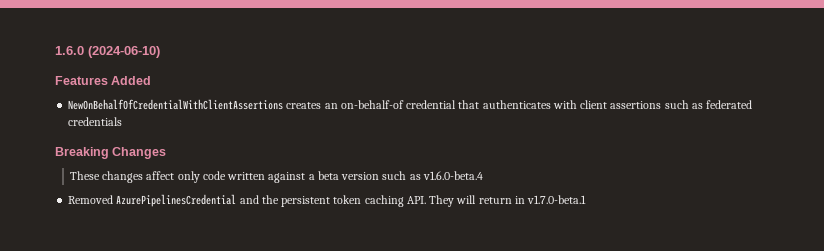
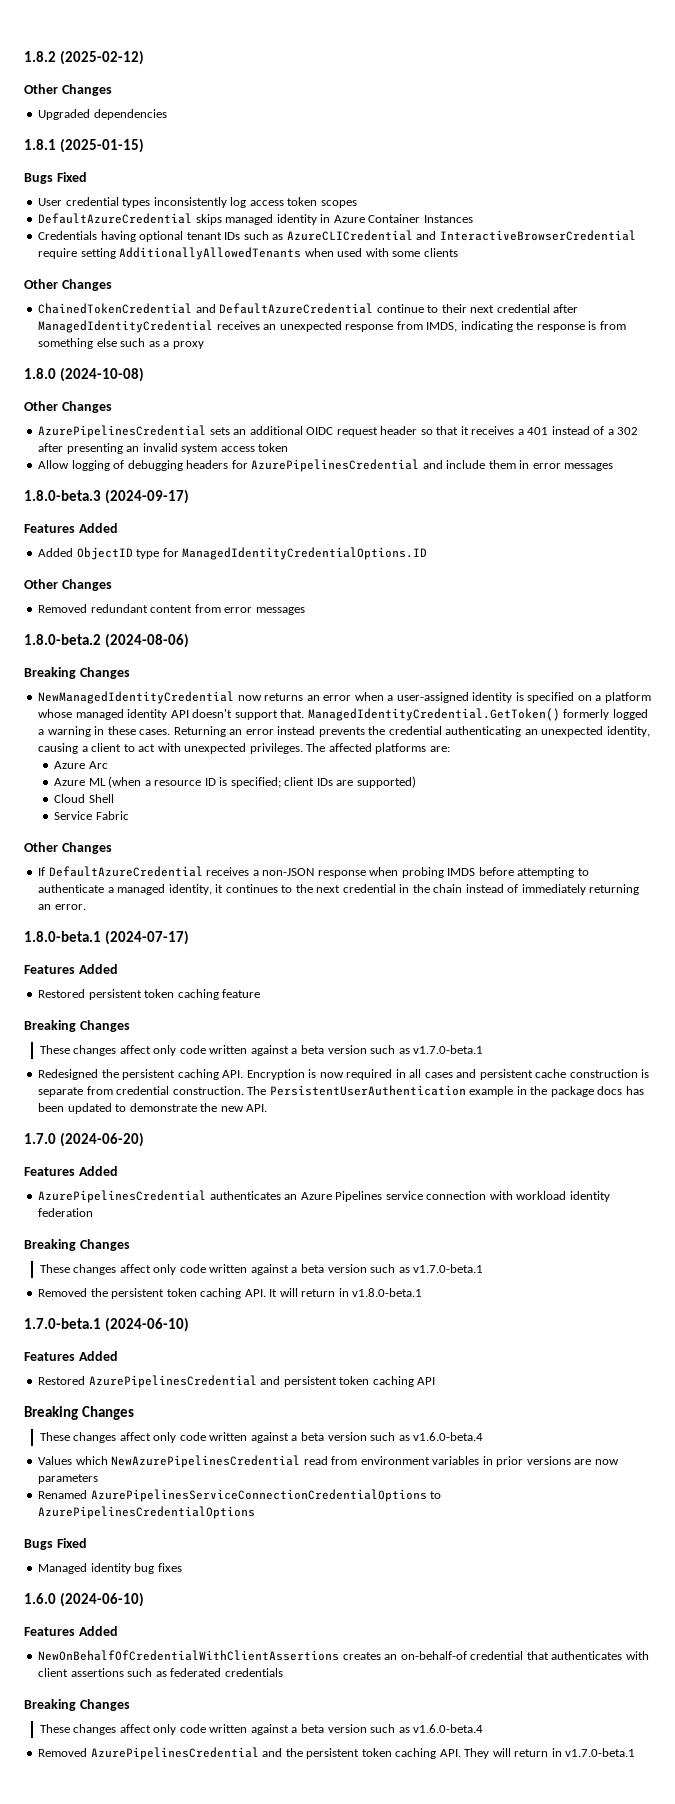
(55, 50) none -> [24,50,144,65] [24,84,112,96] [38,109,167,120] [24,138,144,153] [24,172,87,184] [38,197,357,208] [38,213,473,225] [38,230,636,242] [38,247,458,260] [24,279,112,291] [38,303,579,314] [38,320,626,333] [38,338,204,349] [24,367,144,382] [24,401,112,413] [38,425,639,438] [38,443,289,454] [38,459,614,472] [24,489,189,504] [24,523,118,533] [38,547,428,560] [24,579,112,591] [38,604,305,615] [24,633,189,648] [24,667,130,679] [38,691,651,704] [38,708,648,721] [38,726,650,737] [38,743,450,754] [54,761,108,769] [54,776,416,788] [54,794,114,803] [54,811,129,820] [24,842,112,854] [38,866,589,878] [38,884,640,895] [38,904,86,910] [24,930,189,945] [24,964,118,974] [38,989,261,1000] [24,1020,130,1032] [39,1045,484,1056] [38,1069,650,1080] [38,1085,644,1097] [38,1103,268,1114] [24,1132,144,1147] [24,1166,118,1176] [38,1190,610,1203] [38,1208,94,1217] [24,1239,130,1251] [39,1264,484,1275] [38,1288,423,1299] [24,1317,189,1332] [24,1351,118,1361] [38,1375,436,1388] [24,1406,134,1420] [39,1432,484,1443] [38,1455,619,1468] [38,1474,99,1484] [38,1489,442,1502] [38,1506,256,1519] [24,1538,87,1550] [38,1563,182,1574] 1.8.2 (2025-02-12) // Other Changes // Upgraded dependencies // 1.8.1 (2025-01-15) // Bugs Fixed // User credential types inconsistently log access token scopes // DefaultAzureCredential skips managed identity in Azure Container Instances // Credentials having optional tenant IDs such as AzureCLICredential and InteractiveBrowserCredential require setting AdditionallyAllowedTenants when used with some clients // Other Changes // ChainedTokenCredential and DefaultAzureCredential continue to their next credential after ManagedIdentityCredential receives an unexpected response from IMDS, indicating the response is from something else such as a proxy // 1.8.0 (2024-10-08) // Other Changes // AzurePipelinesCredential sets an additional OIDC request header so that it receives a 401 instead of a 302 after presenting an invalid system access token // Allow logging of debugging headers for AzurePipelinesCredential and include them in error messages // 1.8.0-beta.3 (2024-09-17) // Features Added // Added ObjectID type for ManagedIdentityCredentialOptions.ID // Other Changes // Removed redundant content from error messages // 1.8.0-beta.2 (2024-08-06) // Breaking Changes // NewManagedIdentityCredential now returns an error when a user-assigned identity is specified on a platform whose managed identity API doesn't support that. ManagedIdentityCredential.GetToken() formerly logged a warning in these cases. Returning an error instead prevents the credential authenticating an unexpected identity, causing a client to act with unexpected privileges. The affected platforms are: // Azure Arc // Azure ML (when a resource ID is specified; client IDs are supported) // Cloud Shell // Service Fabric // Other Changes // If DefaultAzureCredential receives a non-JSON response when probing IMDS before attempting to authenticate a managed identity, it continues to the next credential in the chain instead of immediately returning an error. // 1.8.0-beta.1 (2024-07-17) // Features Added // Restored persistent token caching feature // Breaking Changes // These changes affect only code written against a beta version such as v1.7.0-beta.1 // Redesigned the persistent caching API. Encryption is now required in all cases and persistent cache construction is separate from credential construction. The PersistentUserAuthentication example in the package docs has been updated to demonstrate the new API. // 1.7.0 (2024-06-20) // Features Added // AzurePipelinesCredential authenticates an Azure Pipelines service connection with workload identity federation // Breaking Changes // These changes affect only code written against a beta version such as v1.7.0-beta.1 // Removed the persistent token caching API. It will return in v1.8.0-beta.1 // 1.7.0-beta.1 (2024-06-10) // Features Added // Restored AzurePipelinesCredential and persistent token caching API // Breaking Changes // These changes affect only code written against a beta version such as v1.6.0-beta.4 // Values which NewAzurePipelinesCredential read from environment variables in prior versions are now parameters // Renamed AzurePipelinesServiceConnectionCredentialOptions to AzurePipelinesCredentialOptions // Bugs Fixed // Managed identity bug fixes //

